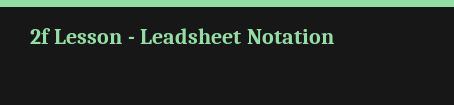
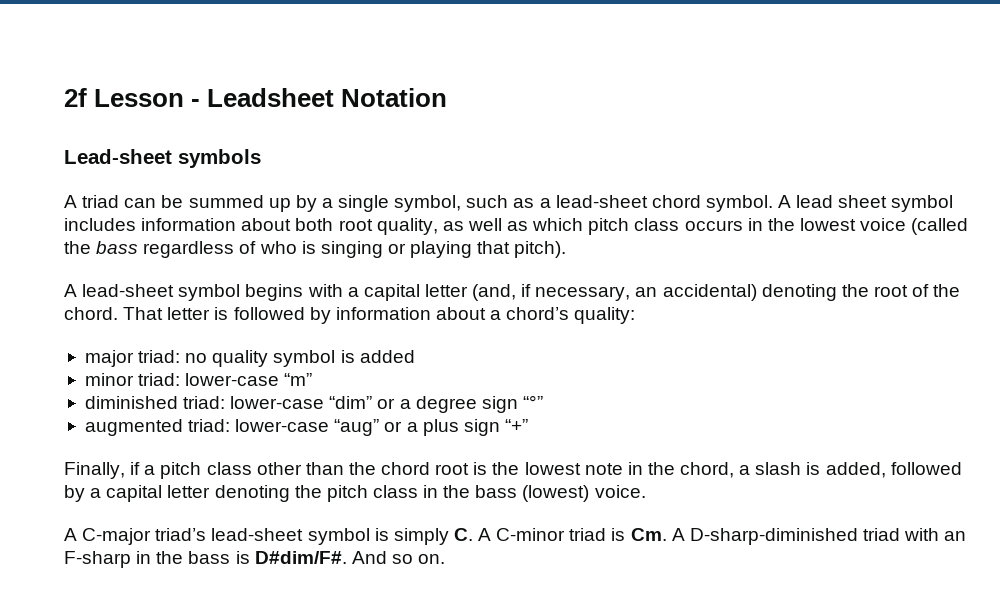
(335, 36) none -> [64,149,261,168] [64,195,954,212] [64,218,969,235] [64,241,567,258] [64,284,961,301] [64,307,636,324] [84,350,415,367] [84,373,313,386] [84,395,543,413] [84,419,528,436] [64,462,962,479] [64,485,646,502] [64,528,967,545] [64,551,446,568] // Lead-sheet symbols // A triad can be summed up by a single symbol, such as a lead-sheet chord symbol. A lead sheet symbol includes information about both root quality, as well as which pitch class occurs in the lowest voice (called the bass regardless of who is singing or playing that pitch). // A lead-sheet symbol begins with a capital letter (and, if necessary, an accidental) denoting the root of the chord. That letter is followed by information about a chord’s quality: // major triad: no quality symbol is added // minor triad: lower-case “m” // diminished triad: lower-case “dim” or a degree sign “°” // augmented triad: lower-case “aug” or a plus sign “+” // Finally, if a pitch class other than the chord root is the lowest note in the chord, a slash is added, followed by a capital letter denoting the pitch class in the bass (lowest) voice. // A C-major triad’s lead-sheet symbol is simply C. A C-minor triad is Cm. A D-sharp-diminished triad with an F-sharp in the bass is D#dim/F#. And so on.

